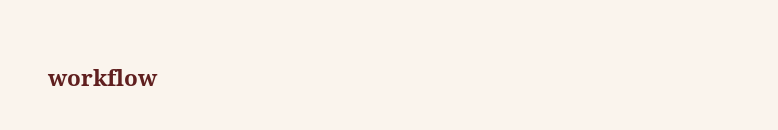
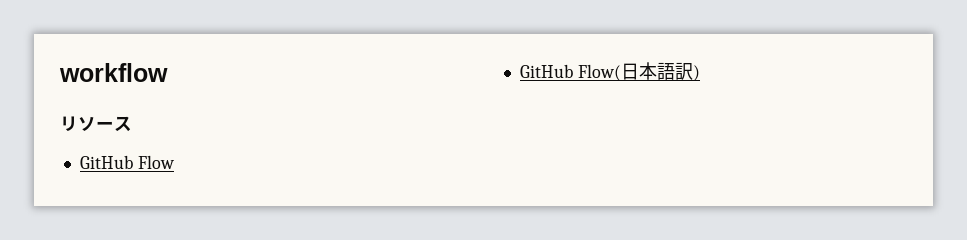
(158, 77) none -> [60,116,132,132] [79,155,175,169] [519,62,700,81] // リソース // GitHub Flow // GitHub Flow(日本語訳)

